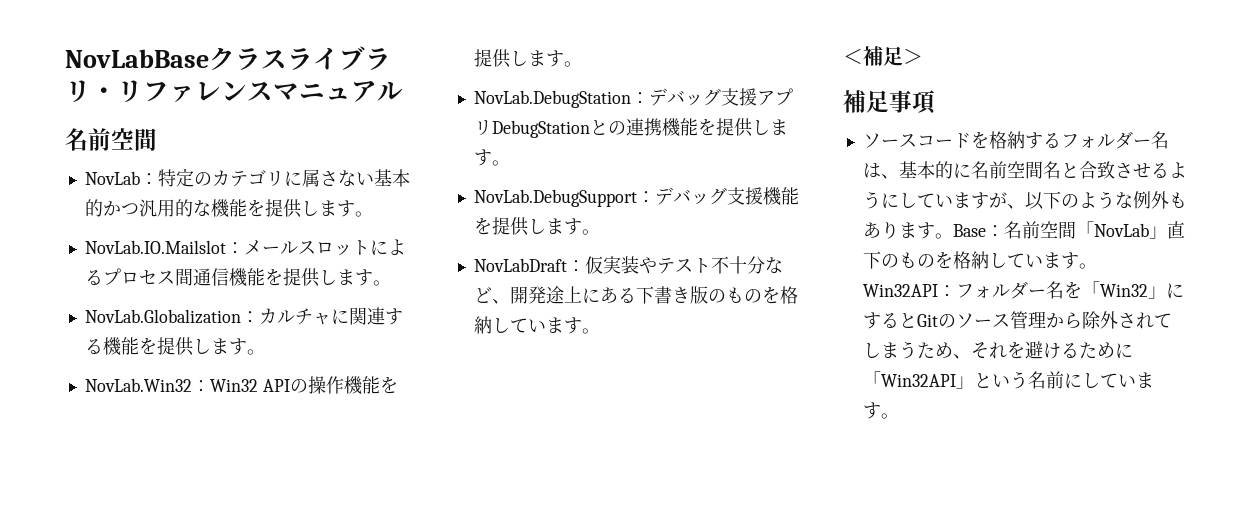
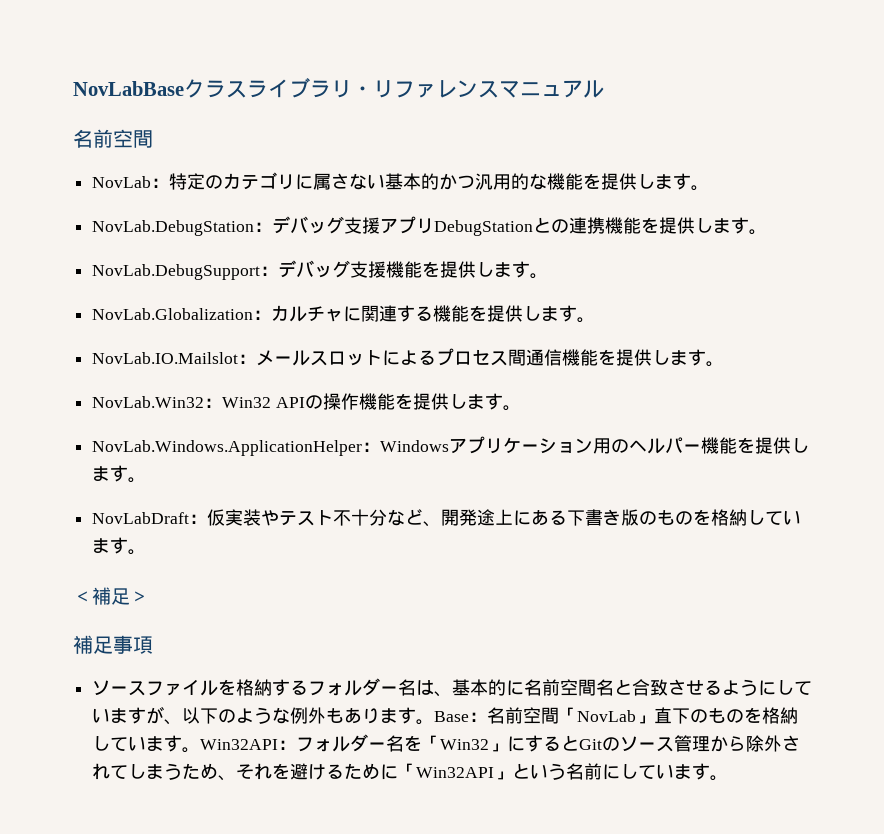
[84,239,406,256] [84,268,391,287] [84,307,403,325] [84,337,265,356] [84,376,398,395] [473,49,582,68] // NovLab.IO.Mailslot：メールスロットによるプロセス間通信機能を提供します。 // NovLab.Globalization：カルチャに関連する機能を提供します。 // NovLab.Win32：Win32 APIの操作機能を提供します。 -> (710, 188) none
(600, 232) none -> [92,305,596,323] [92,348,725,367] [92,393,521,411] [92,436,810,456] [92,465,147,483] // NovLab.Globalization：カルチャに関連する機能を提供します。 // NovLab.IO.Mailslot：メールスロットによるプロセス間通信機能を提供します。 // NovLab.Win32：Win32 APIの操作機能を提供します。 // NovLab.Windows.ApplicationHelper：Windowsアプリケーション用のヘルパー機能を提供します。
[916,133,971,149] コード -> [146,679,219,696] ファイル

